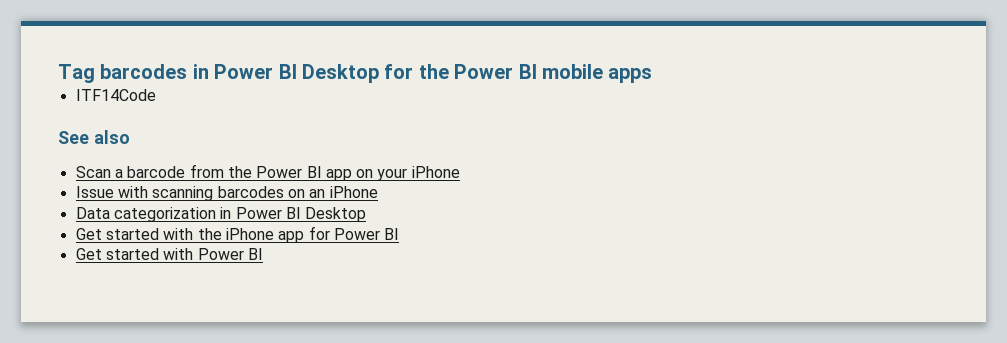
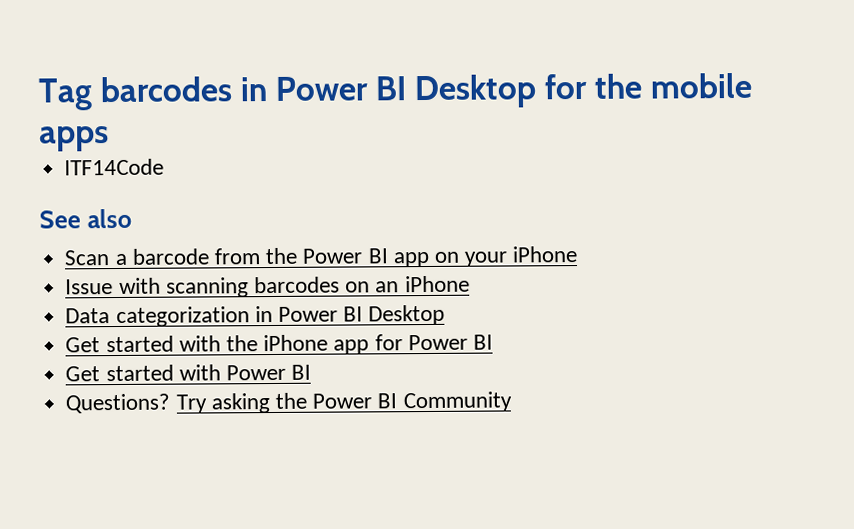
[454,64,537,79] Power BI -> (643, 86) none
(263, 254) none -> [65,391,512,414] // Questions? Try asking the Power BI Community

